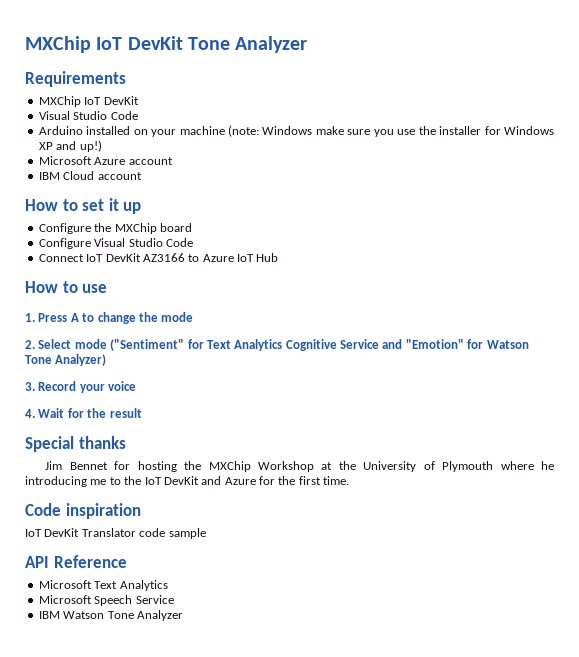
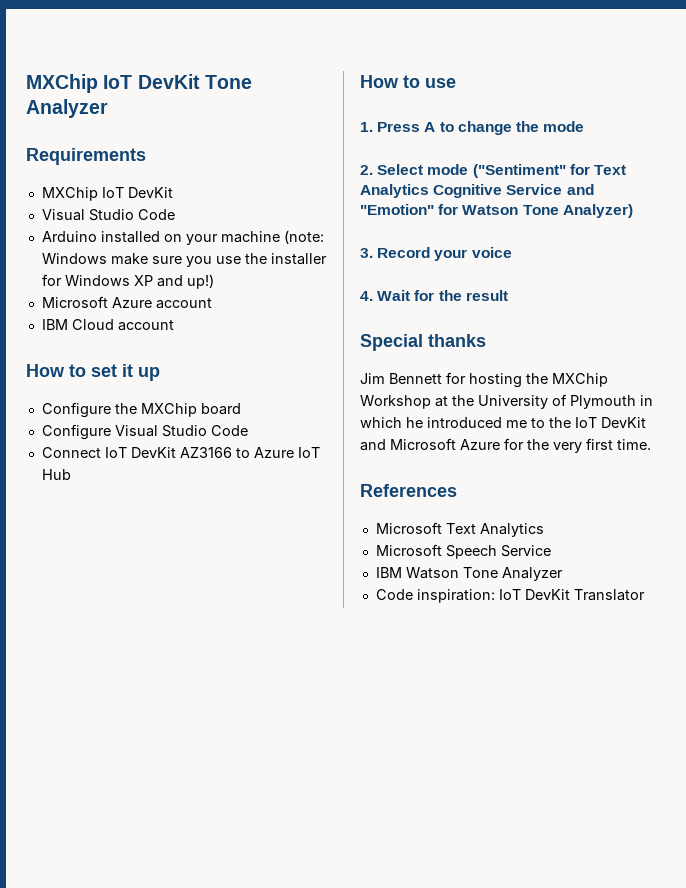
[69,462,108,470] Bennet -> [389,373,442,384] Bennett
[500,461,554,470] [25,476,87,487] where he introducing -> [640,395,653,406] [360,417,502,428] in which he introduced
(222, 480) none -> [390,438,456,450] Microsoft
(296, 480) none -> [553,442,582,453] very
[25,503,141,519] [25,528,206,539] [25,555,127,568] Code inspiration // IoT DevKit Translator code sample // API Reference -> [360,484,457,497] References
(183, 615) none -> [375,589,645,603] // Code inspiration: IoT DevKit Translator

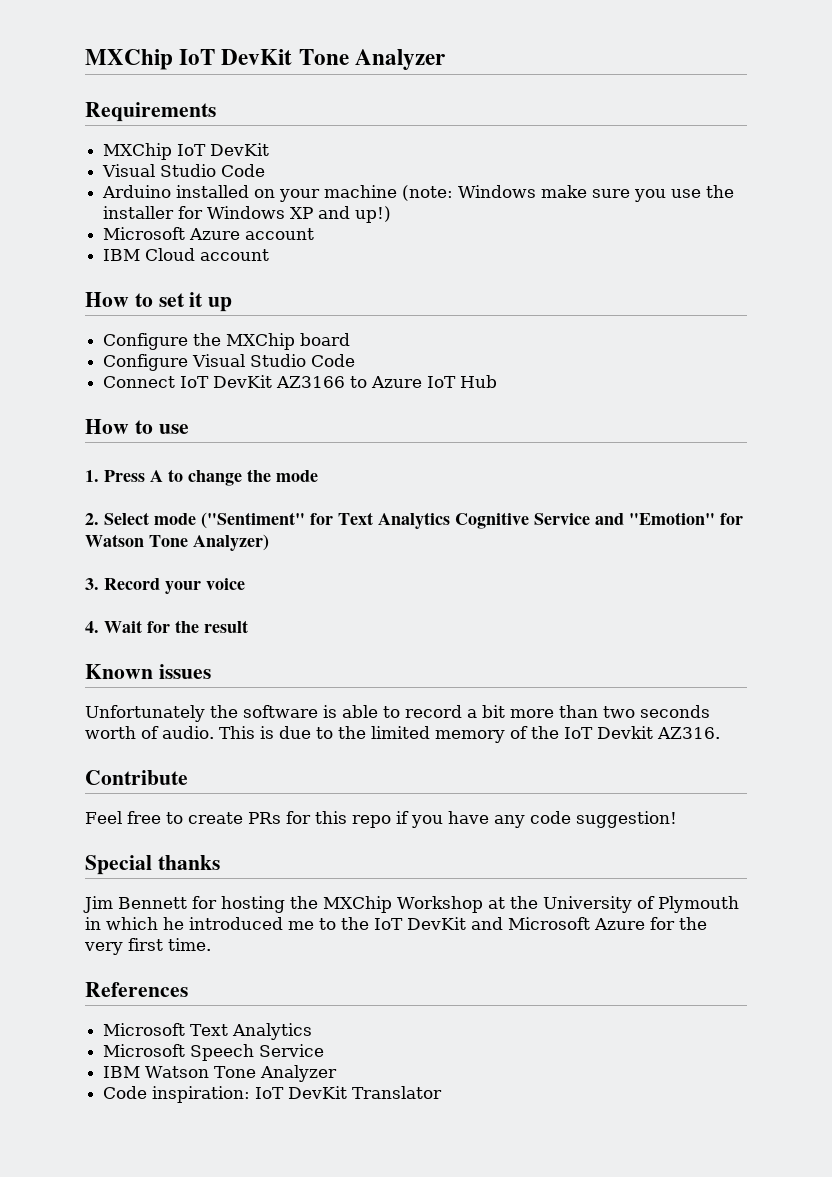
(508, 295) none -> [85,664,211,679] [85,705,710,722] [85,726,720,743] [85,770,188,785] [85,811,677,828] // Known issues // Unfortunately the software is able to record a bit more than two seconds worth of audio. This is due to the limited memory of the IoT Devkit AZ316. // Contribute // Feel free to create PRs for this repo if you have any code suggestion!

